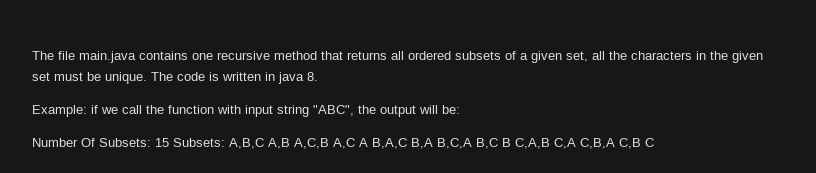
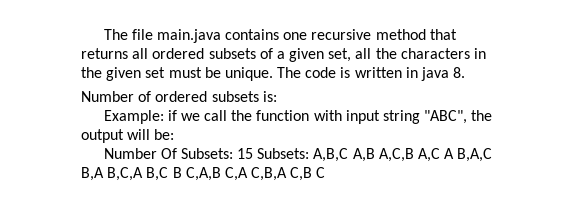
(318, 76) none -> [81,91,277,102] // Number of ordered subsets is:

